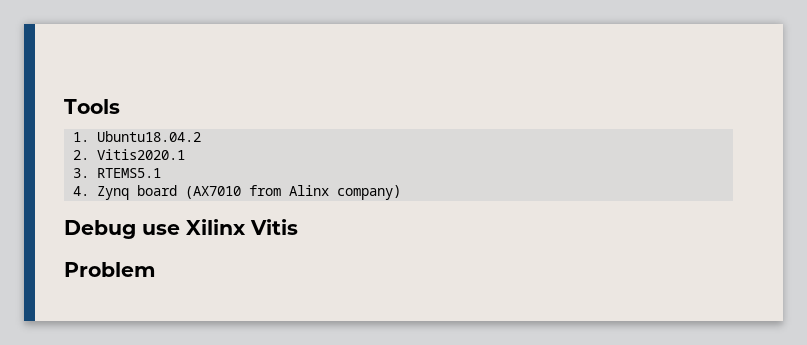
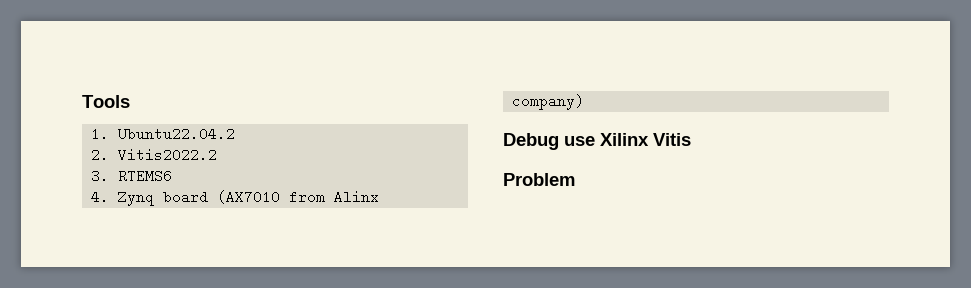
[96,131,201,142] Ubuntu18.04.2 -> [118,127,236,141] Ubuntu22.04.2
[96,149,185,160] Vitis2020.1 -> [118,148,218,162] Vitis2022.2
[96,168,161,178] RTEMS5.1 -> [118,169,173,183] RTEMS6

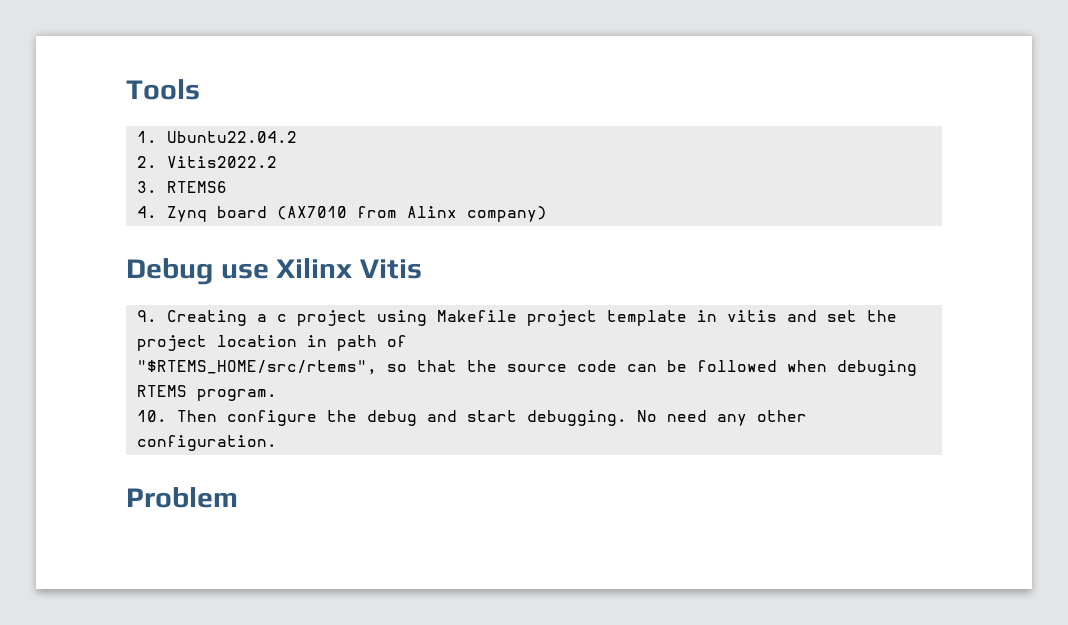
(691, 139) none -> [136,310,897,326] [136,335,407,351] [136,360,917,376] [136,385,277,401] [136,410,807,426] [136,435,277,451] // 9. Creating a c project using Makefile project template in vitis and set the project location in path of // "$RTEMS_HOME/src/rtems", so that the source code can be followed when debuging RTEMS program. // 10. Then configure the debug and start debugging. No need any other configuration.

